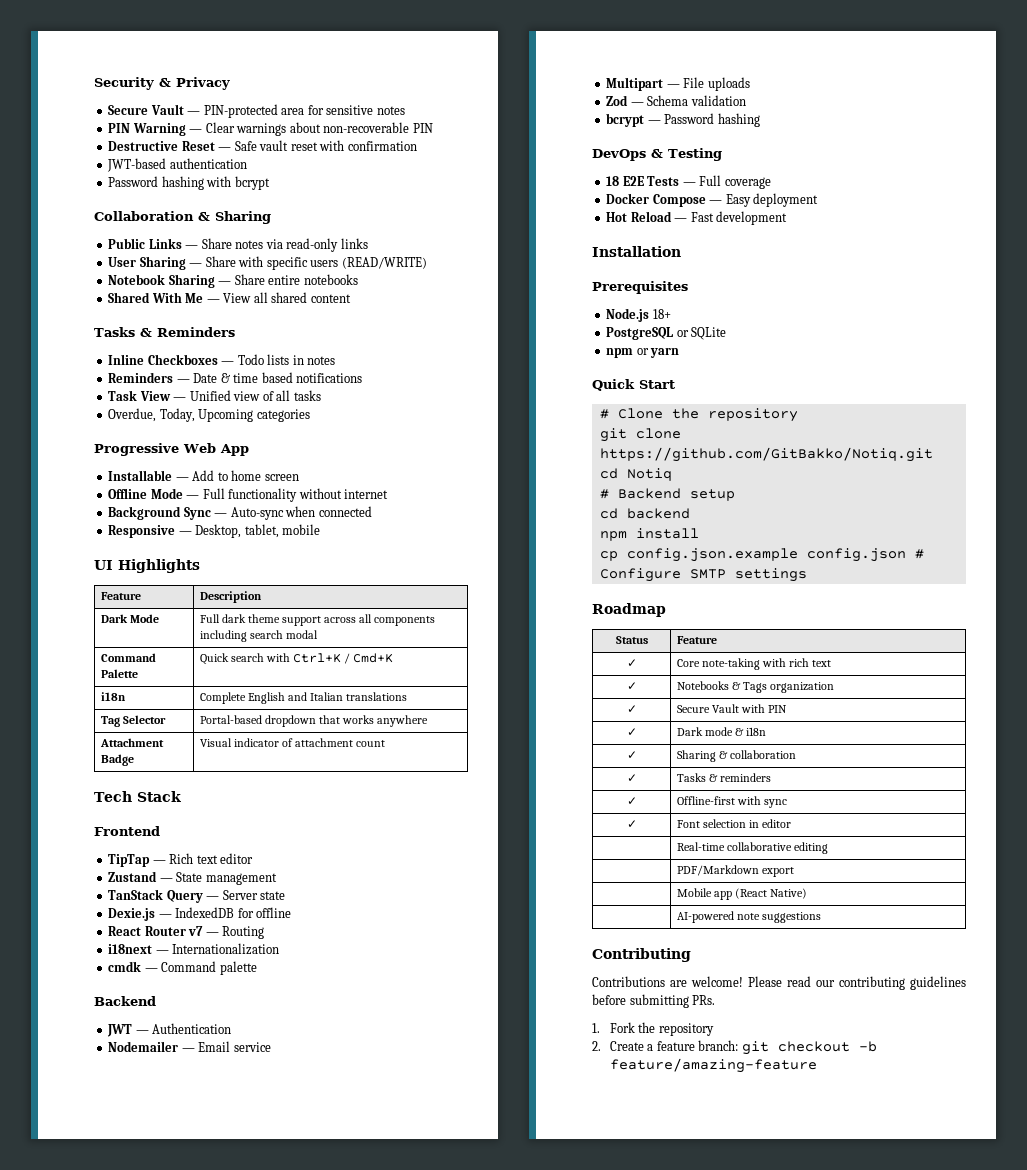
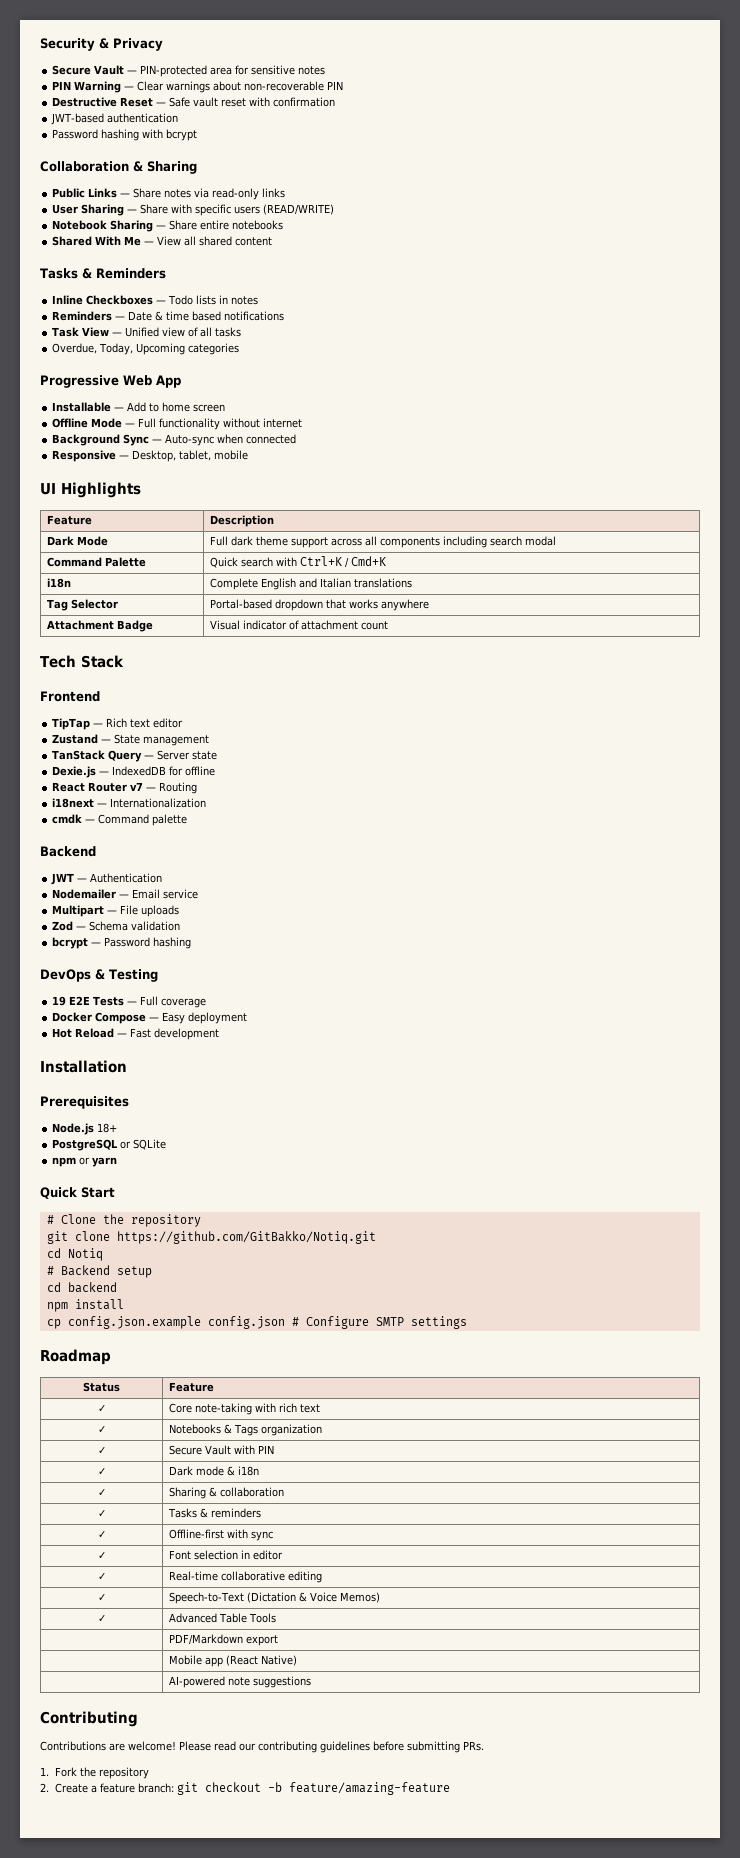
[606,176,620,186] 18 -> [52,996,67,1006] 19
(792, 823) none -> [97,1573,106,1580] ✓
(828, 848) none -> [97,1594,106,1601] [169,1592,381,1604] [97,1615,106,1622] [169,1613,277,1623] // ✓ | Speech-to-Text (Dictation & Voice Memos) // ✓ | Advanced Table Tools

